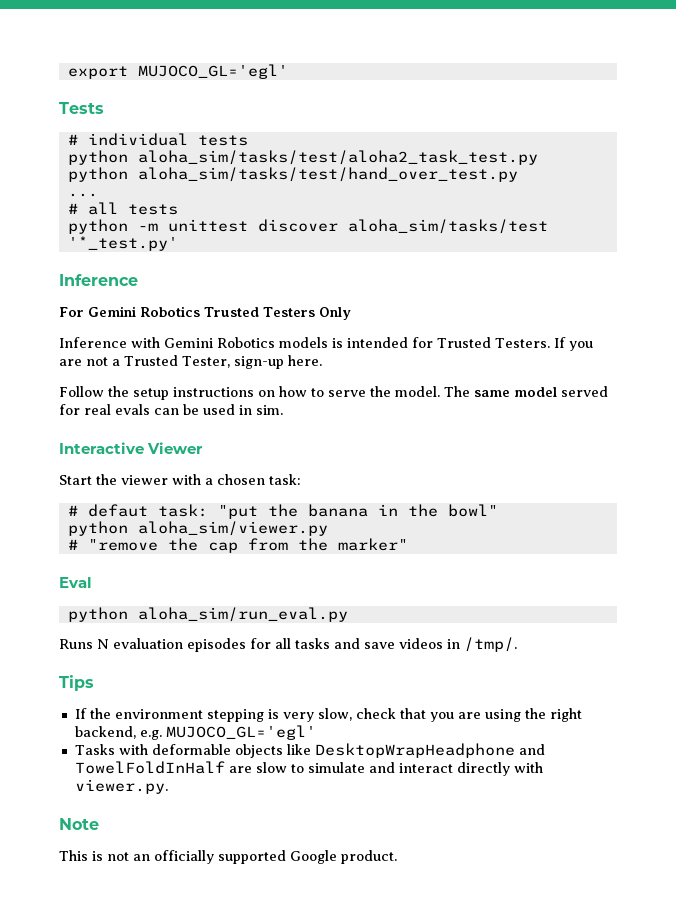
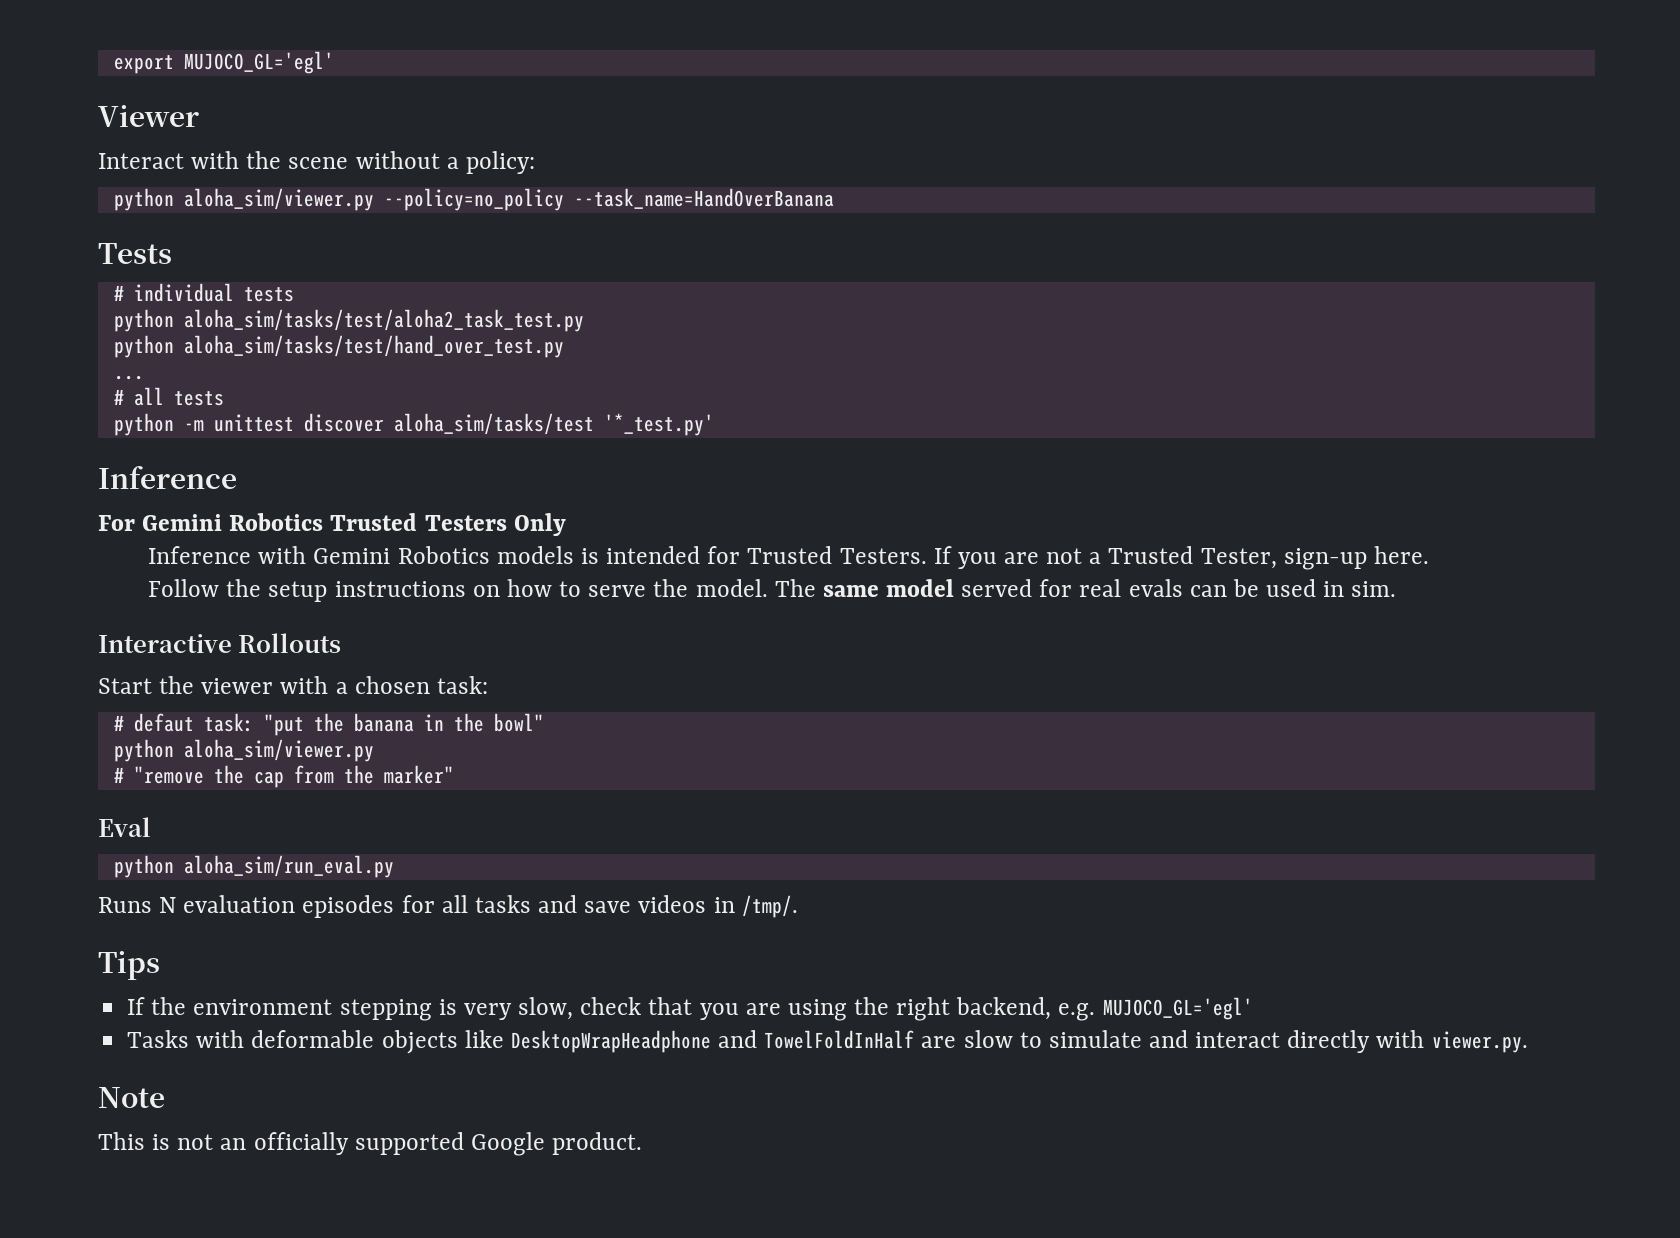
(288, 71) none -> [98,105,199,127] [98,151,535,174] [113,188,834,211] // Viewer // Interact with the scene without a policy: // python aloha_sim/viewer.py --policy=no_policy --task_name=HandOverBanana
[147,442,204,454] Viewer -> [238,633,342,653] Rollouts

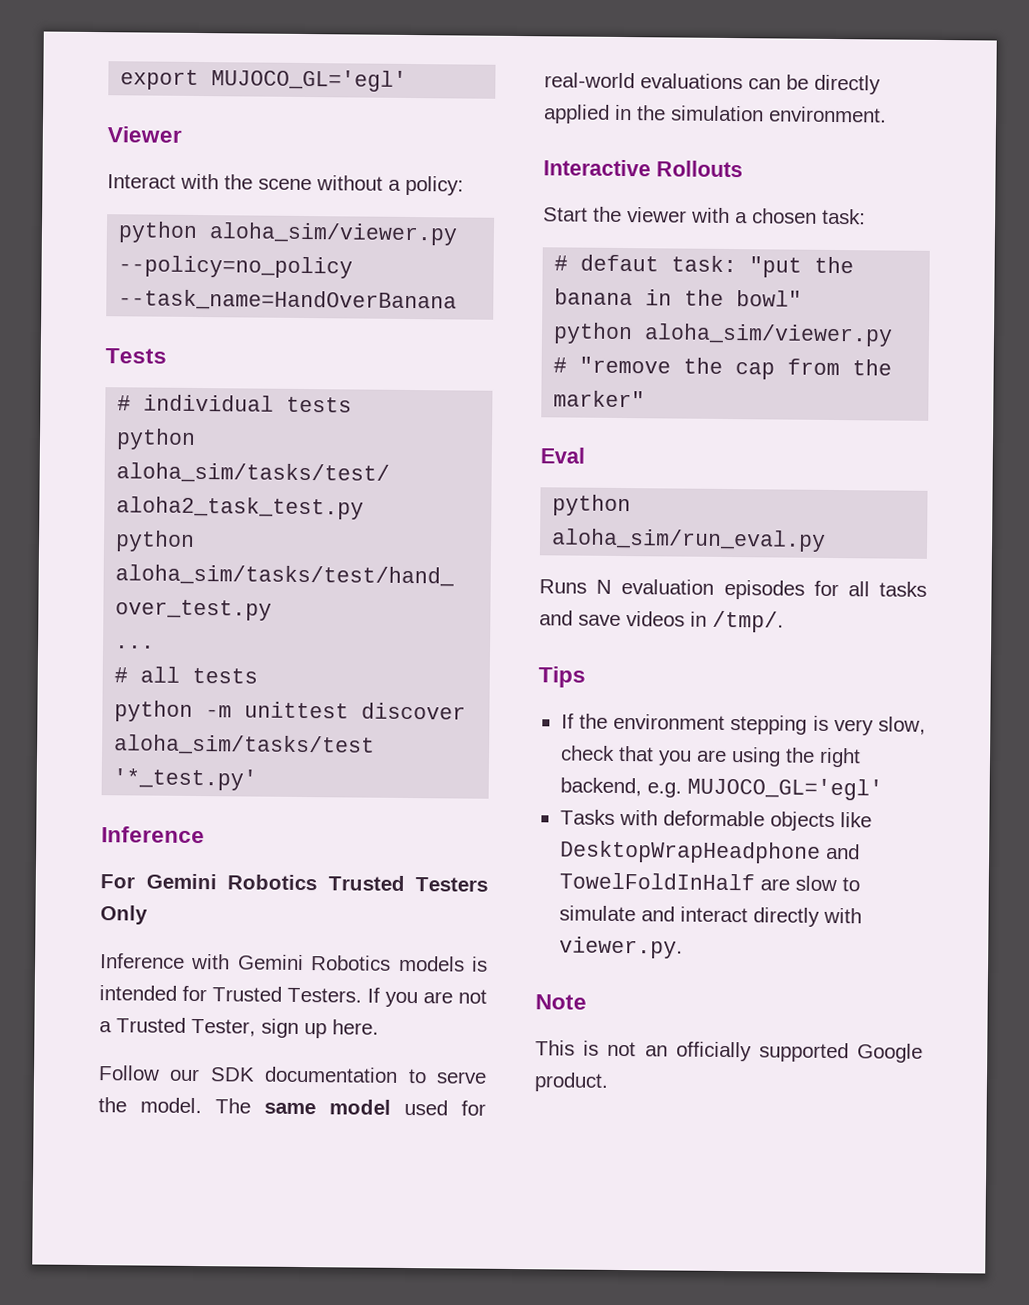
[1283,548,1367,570] sign-up -> [261,1018,327,1039] sign up
[226,579,552,602] the setup instructions on how -> [169,1066,399,1083] our SDK documentation
[961,579,1397,597] served for real evals can be used in sim. -> [404,1099,486,1116] [544,72,881,95] [543,104,887,124] used for real-world evaluations can be directly applied in the simulation environment.

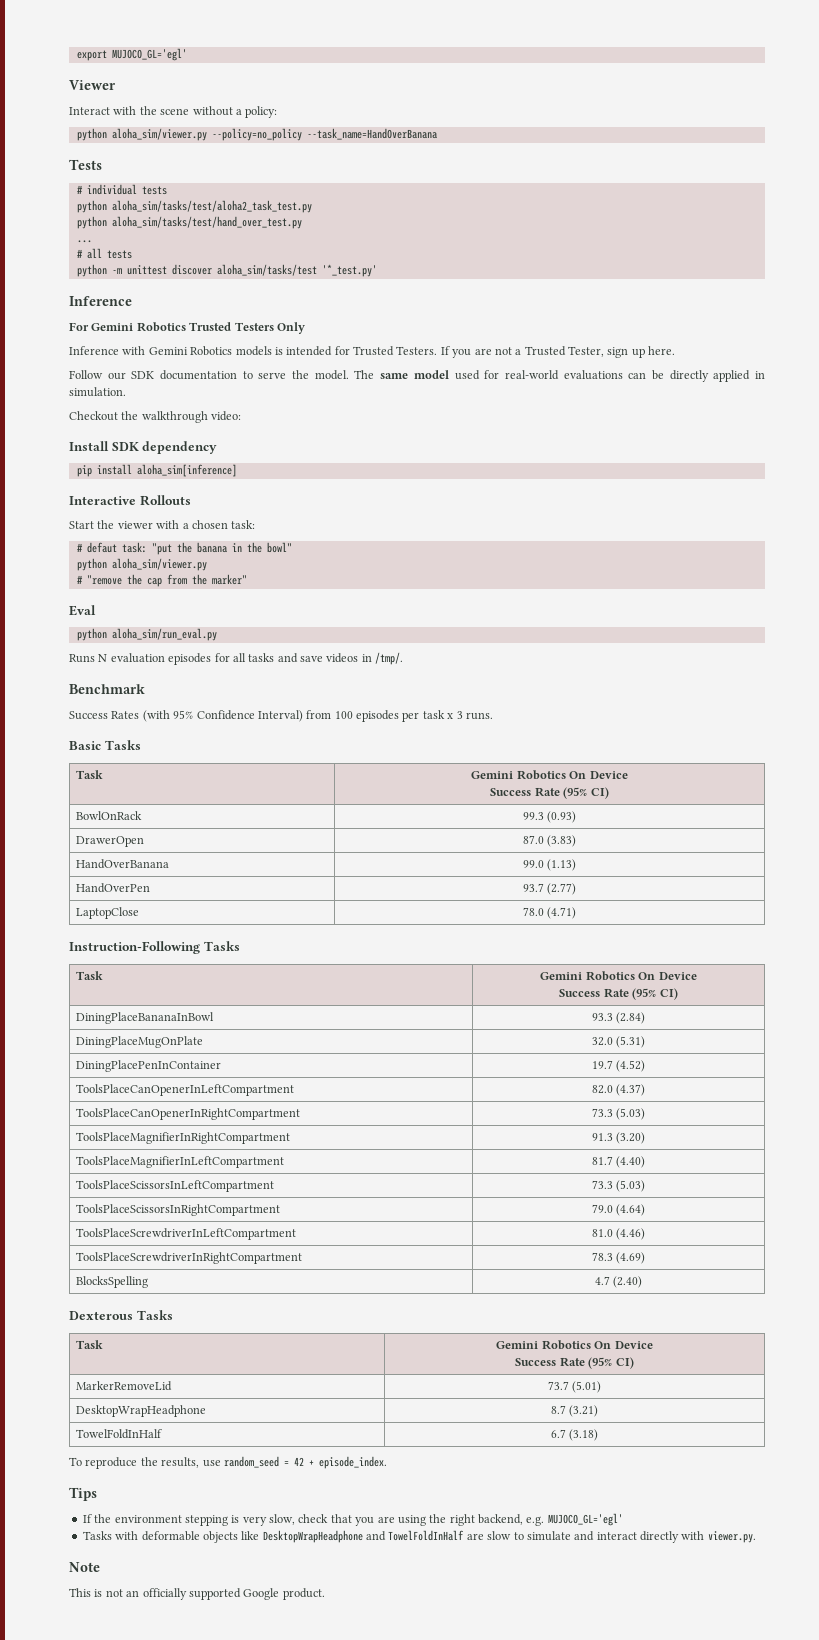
[637,105,887,123] the simulation environment. -> [69,387,126,397] [69,411,242,423] [69,441,218,454] [76,464,237,477] simulation. // Checkout the walkthrough video: // Install SDK dependency // pip install aloha_sim[inference]
(784, 621) none -> [69,684,145,694] [69,710,493,722] [69,740,141,750] [75,770,103,779] [471,770,628,780] [490,787,609,799] [75,811,142,820] [522,811,577,823] [75,836,144,847] [522,835,577,847] [75,859,169,869] [522,859,577,871] [75,883,150,893] [522,883,577,895] [75,907,139,919] [522,907,577,919] [69,941,240,954] [75,971,103,980] [540,971,697,981] [559,988,678,1000] [75,1012,214,1024] [591,1012,646,1024] [75,1036,203,1048] [591,1036,646,1048] [75,1060,221,1072] [591,1060,646,1072] [75,1084,294,1096] [591,1084,646,1096] [75,1108,300,1120] [591,1108,646,1120] [75,1132,290,1144] [591,1132,646,1144] [75,1156,284,1168] [591,1156,646,1168] [75,1180,274,1192] [591,1180,646,1192] [75,1204,280,1216] [591,1204,646,1216] [75,1228,296,1240] [591,1228,646,1240] [75,1252,302,1264] [591,1252,646,1264] [75,1276,148,1288] [594,1276,643,1288] [69,1310,173,1320] [75,1340,103,1349] [496,1340,653,1350] [515,1357,634,1369] [75,1381,172,1391] [547,1381,602,1393] [75,1405,206,1417] [550,1405,599,1417] [75,1429,162,1439] [550,1429,599,1441] [69,1456,387,1469] // Benchmark // Success Rates (with 95% Confidence Interval) from 100 episodes per task x 3 runs. // Basic Tasks // Task | Gemini Robotics On Device // Success Rate (95% CI) // BowlOnRack | 99.3 (0.93) // DrawerOpen | 87.0 (3.83) // HandOverBanana | 99.0 (1.13) // HandOverPen | 93.7 (2.77) // LaptopClose | 78.0 (4.71) // Instruction-Following Tasks // Task | Gemini Robotics On Device // Success Rate (95% CI) // DiningPlaceBananaInBowl | 93.3 (2.84) // DiningPlaceMugOnPlate | 32.0 (5.31) // DiningPlacePenInContainer | 19.7 (4.52) // ToolsPlaceCanOpenerInLeftCompartment | 82.0 (4.37) // ToolsPlaceCanOpenerInRightCompartment | 73.3 (5.03) // ToolsPlaceMagnifierInRightCompartment | 91.3 (3.20) // ToolsPlaceMagnifierInLeftCompartment | 81.7 (4.40) // ToolsPlaceScissorsInLeftCompartment | 73.3 (5.03) // ToolsPlaceScissorsInRightCompartment | 79.0 (4.64) // ToolsPlaceScrewdriverInLeftCompartment | 81.0 (4.46) // ToolsPlaceScrewdriverInRightCompartment | 78.3 (4.69) // BlocksSpelling | 4.7 (2.40) // Dexterous Tasks // Task | Gemini Robotics On Device // Success Rate (95% CI) // MarkerRemoveLid | 73.7 (5.01) // DesktopWrapHeadphone | 8.7 (3.21) // TowelFoldInHalf | 6.7 (3.18) // To reproduce the results, use random_seed = 42 + episode_index.

